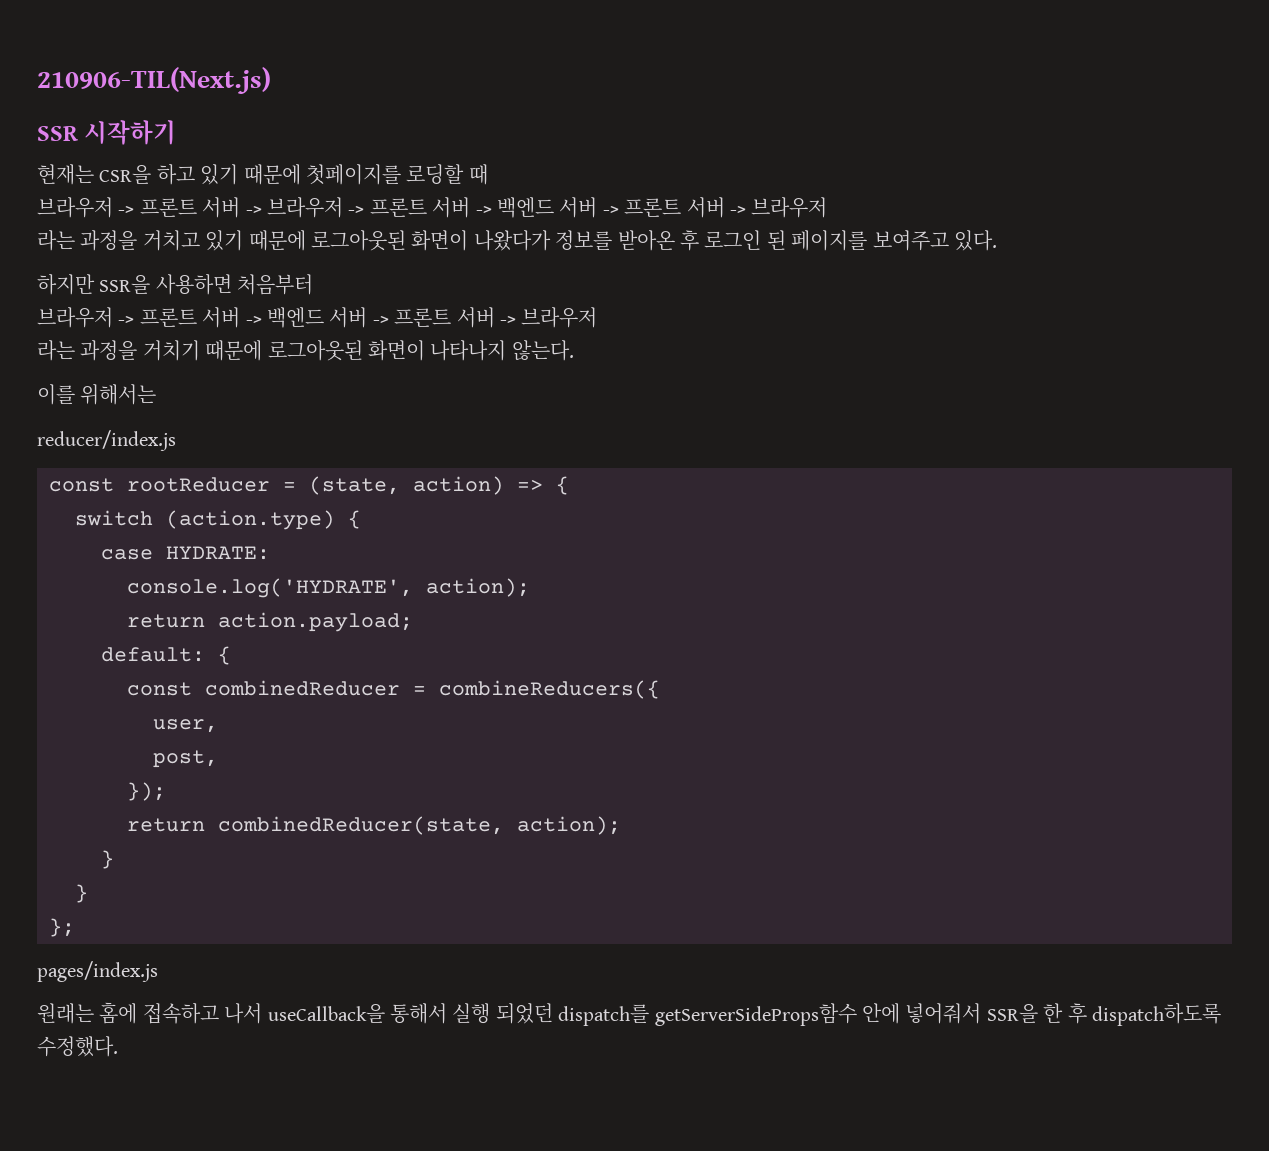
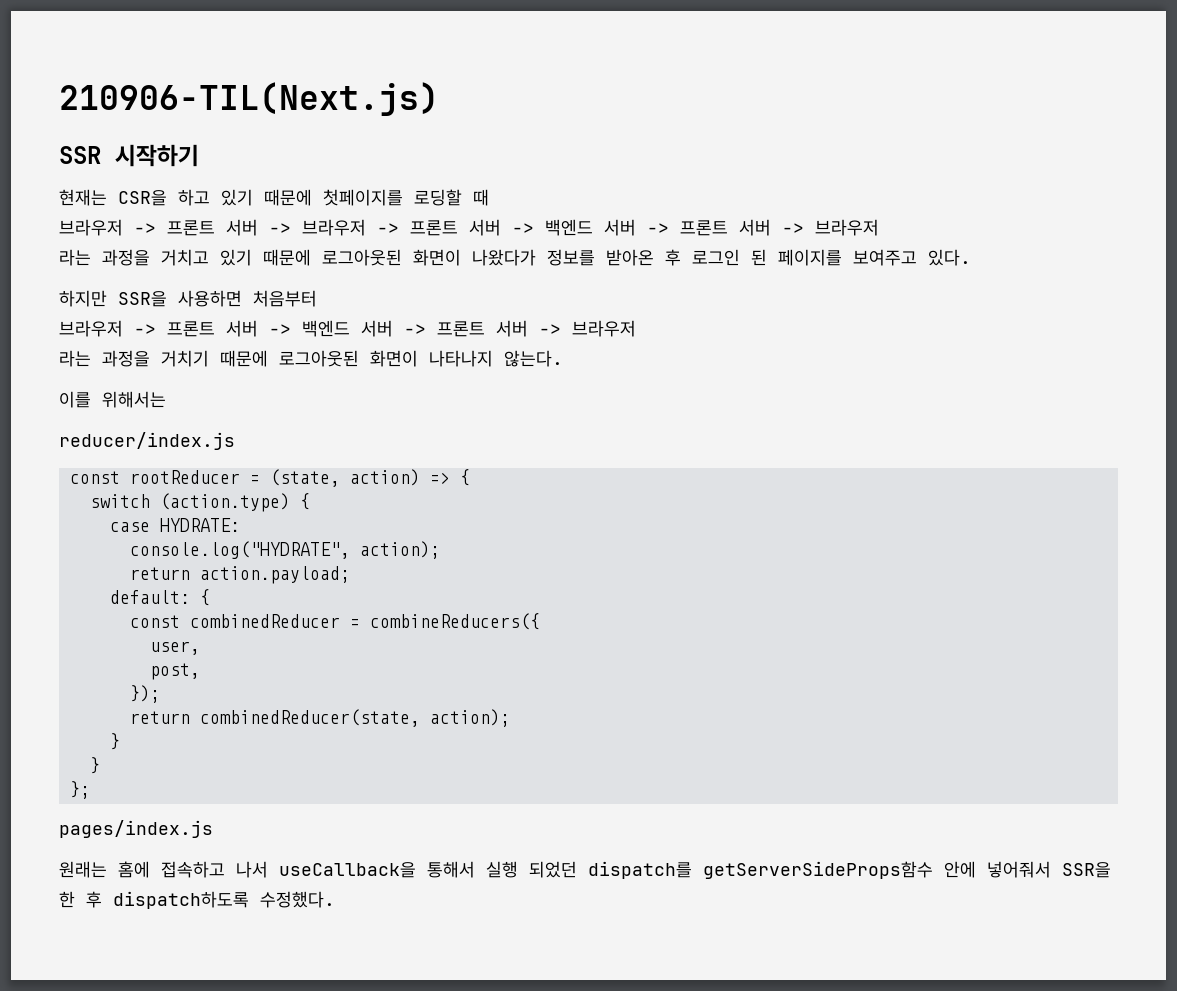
[127,578,413,598] console.log('HYDRATE', -> [129,541,350,559] console.log("HYDRATE",

